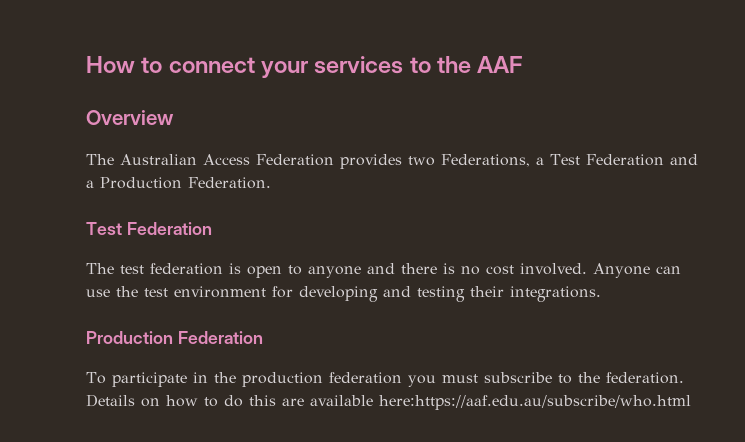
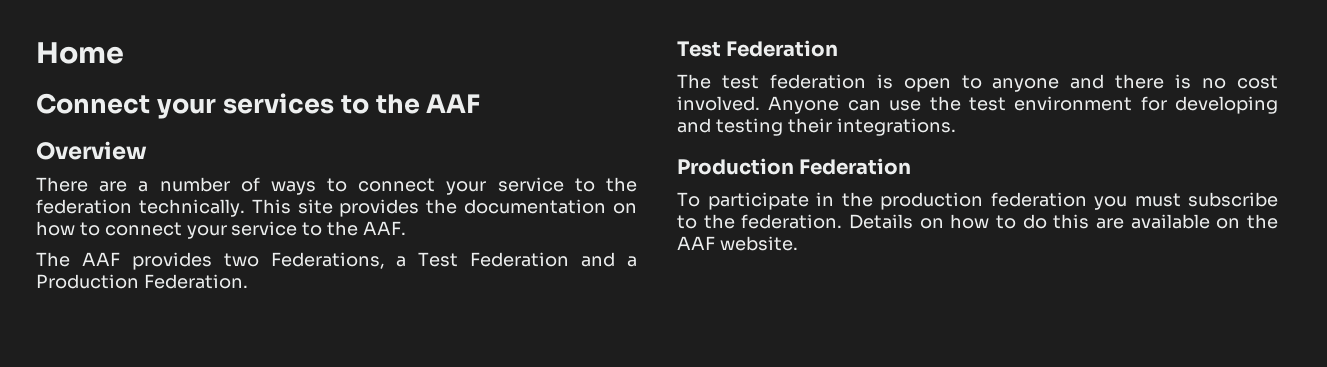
[86,56,255,73] How to connect -> [36,42,124,64] [36,93,150,114] Home // Connect
[86,154,334,166] The Australian Access Federation -> [36,177,637,195] [36,199,637,217] [36,221,407,239] [36,252,120,267] There are a number of ways to connect your service to the federation technically. This site provides the documentation on how to connect your service to the AAF. // The AAF
[379,395,691,410] here:https://aaf.edu.au/subscribe/who.html -> [1216,214,1278,229] [677,236,798,251] on the AAF website.

